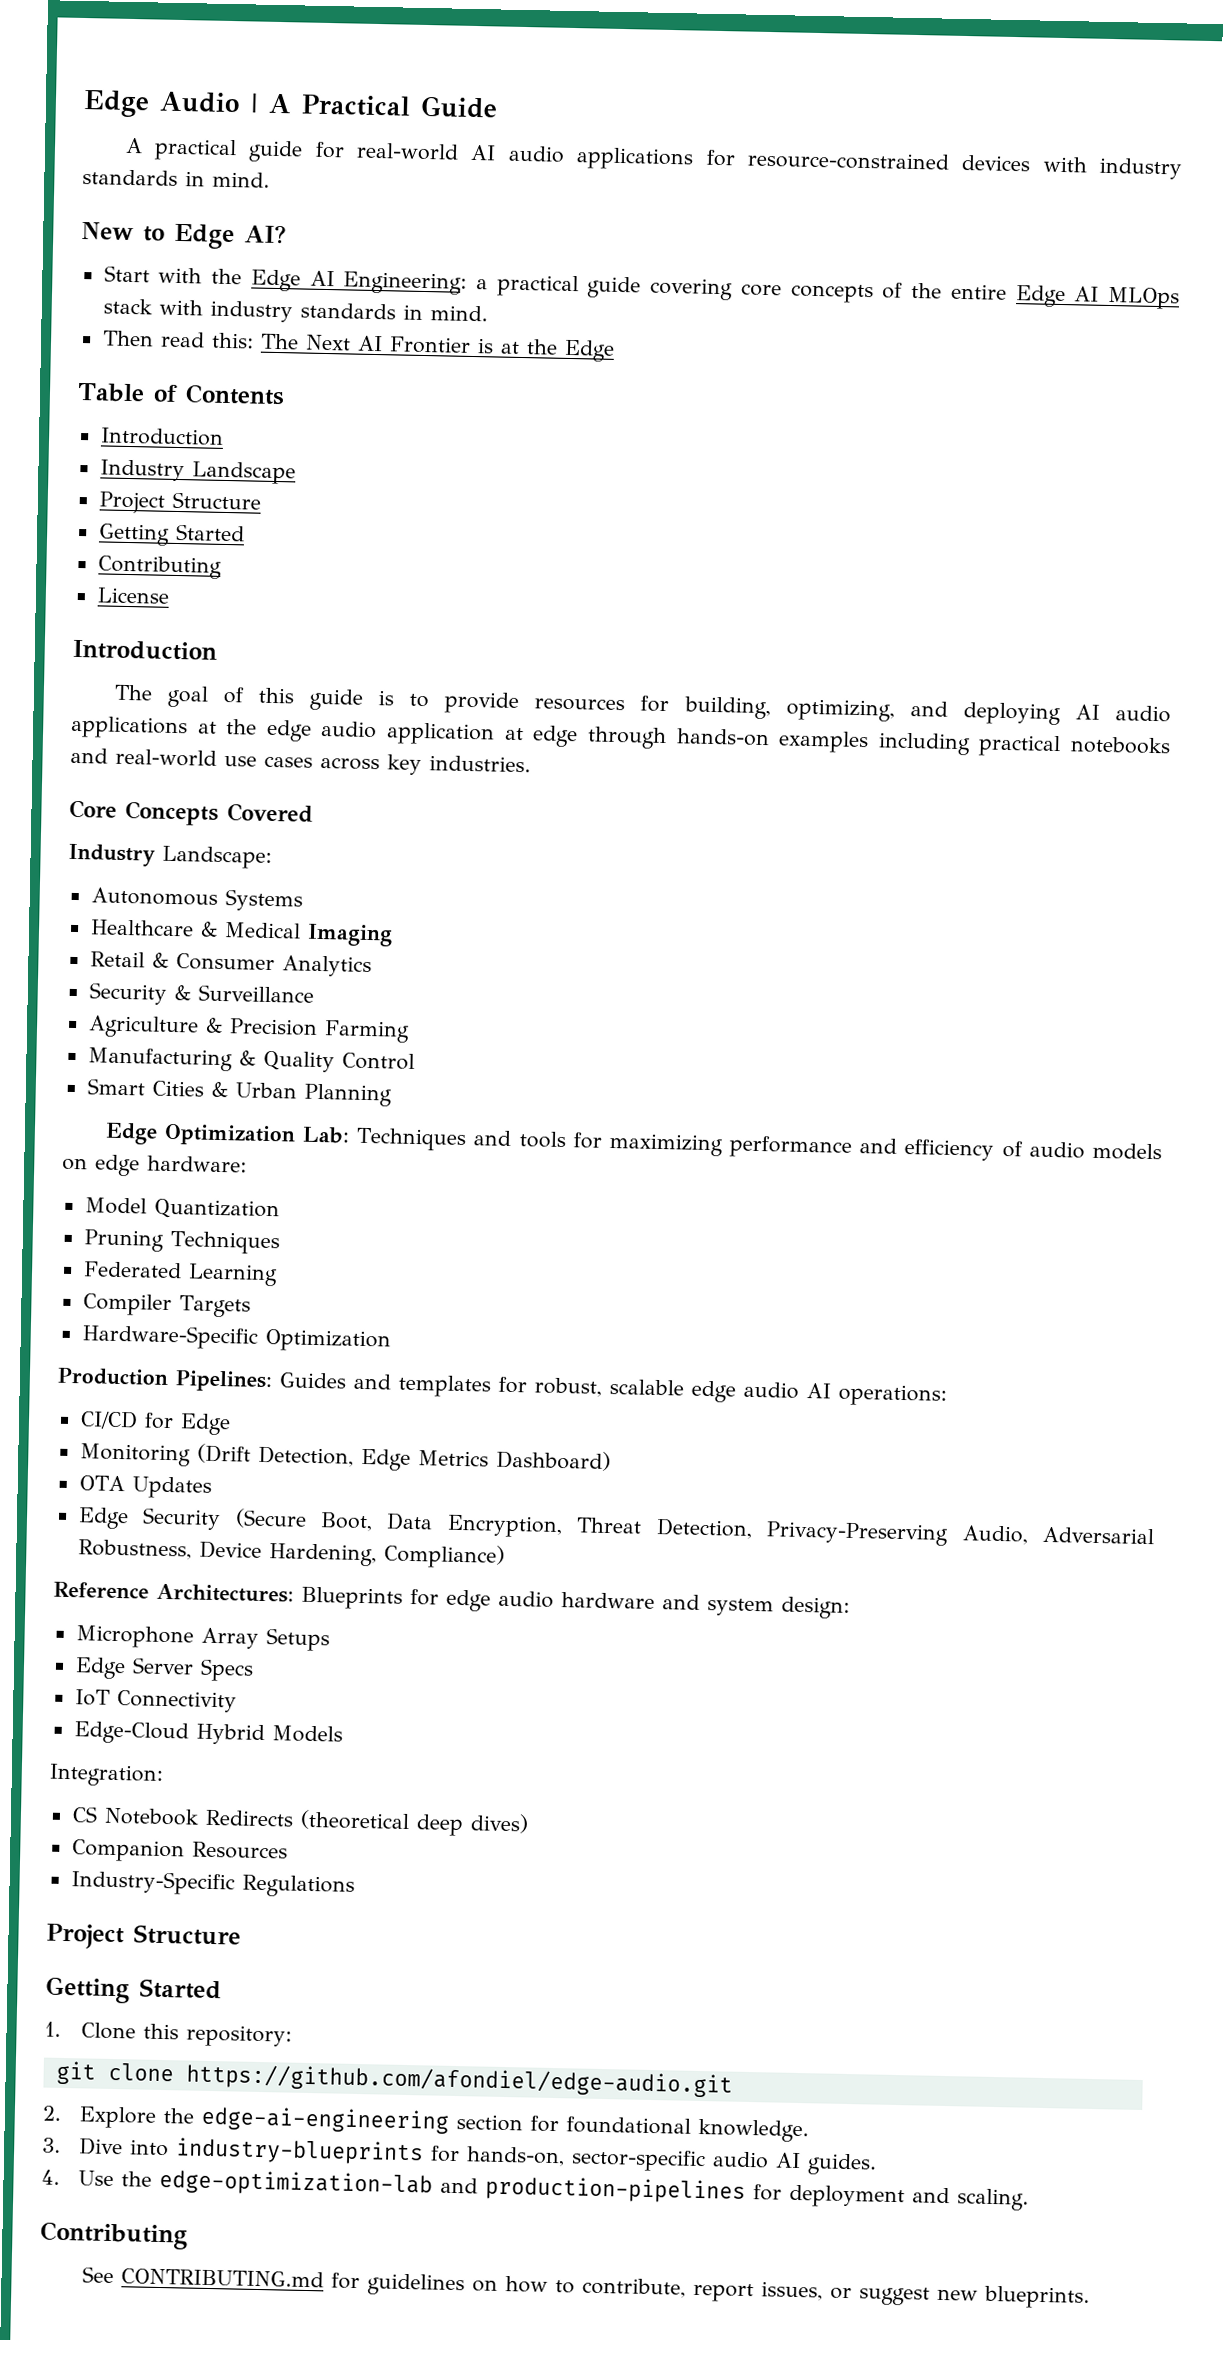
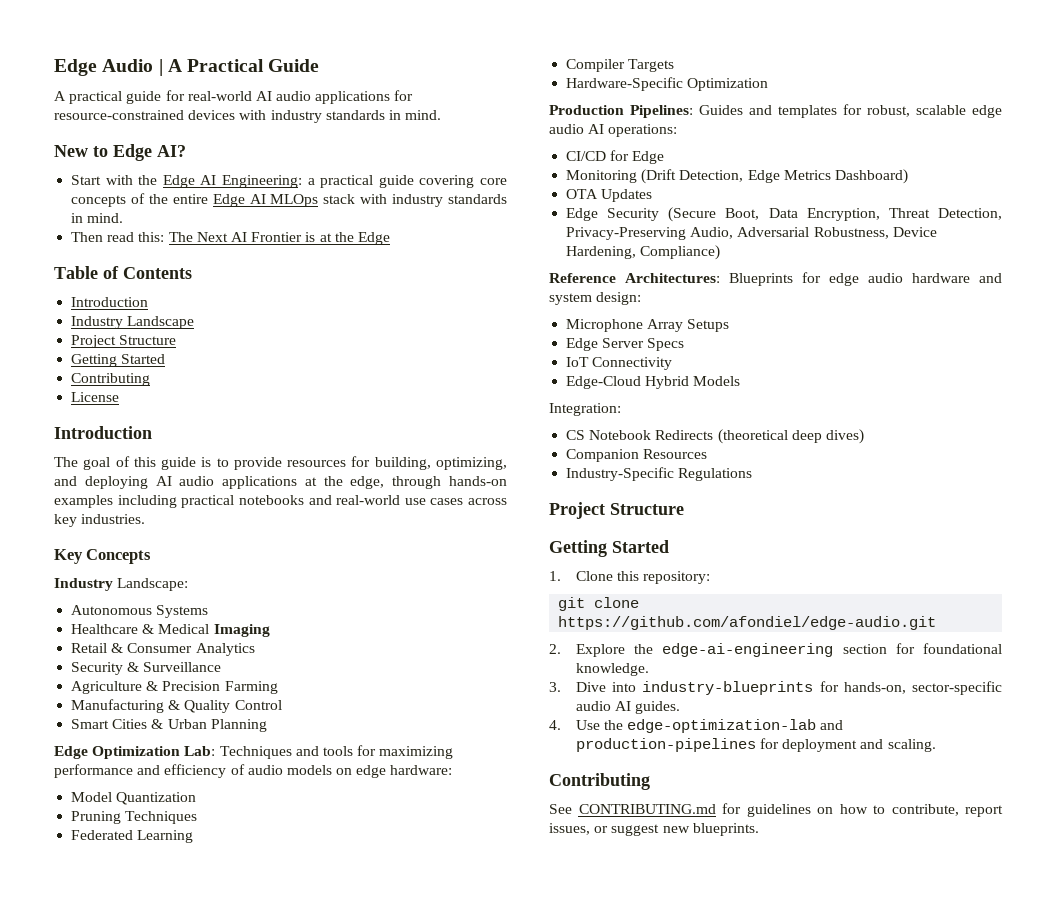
[265,719,579,748] edge audio application at edge -> [350,476,385,489] edge,
[69,799,117,819] Core -> [54,549,83,564] Key
[227,803,313,823] Covered -> (152, 556) none

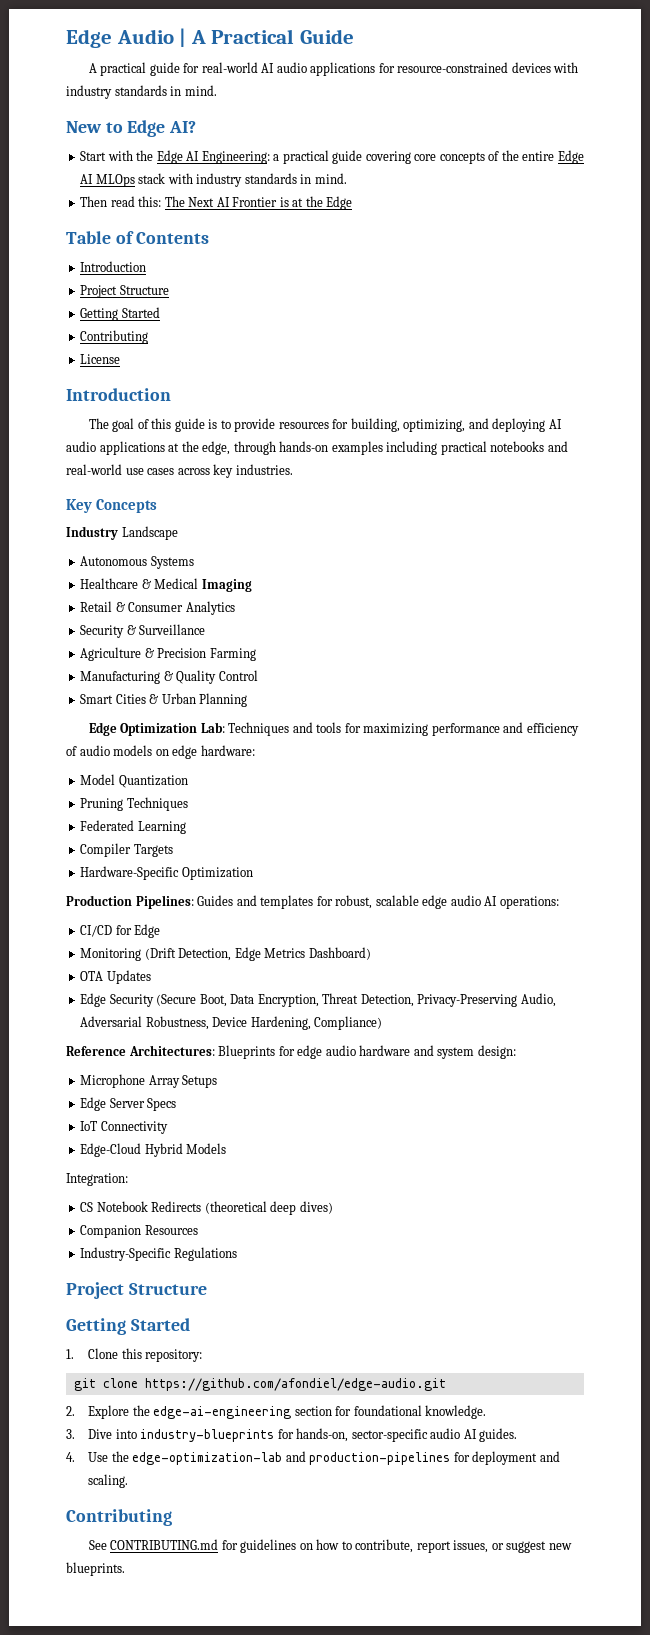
[71,316,195,329] // Industry Landscape -> (147, 266) none
[117,578,189,591] Landscape: -> [121,526,178,540] Landscape

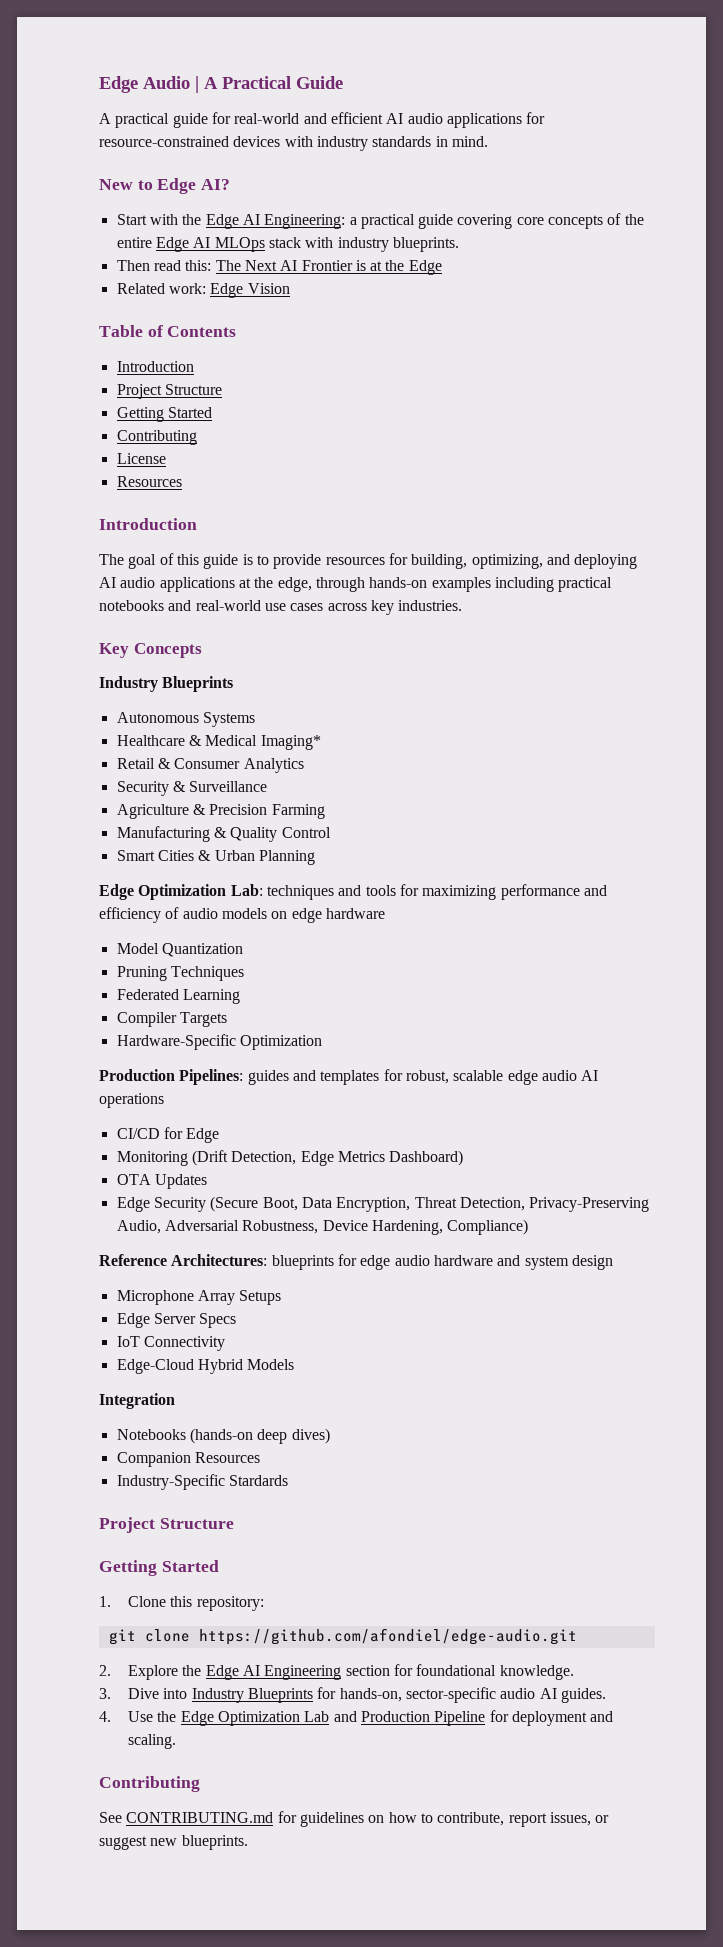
(258, 67) none -> [303,112,383,124] and efficient
[244,173,347,184] standards in mind. -> [392,237,459,252] blueprints.
(353, 203) none -> [116,283,290,298] // Related work: Edge Vision
(121, 359) none -> [116,476,182,487] // Resources
[121,526,178,540] Landscape -> [162,676,234,692] Blueprints
[201,579,252,592] Imaging -> [260,735,321,750] Imaging*
[228,722,290,736] Techniques -> [266,885,334,900] techniques
[200,745,255,756] hardware: -> [325,908,385,919] hardware
[197,895,234,906] Guides -> [247,1070,289,1085] guides
[499,896,559,909] operations: -> [99,1093,164,1108] operations
[218,1045,276,1059] Blueprints -> [271,1255,334,1270] blueprints
[477,1045,516,1059] design: -> [571,1255,613,1270] design
[66,1173,128,1186] [80,1201,267,1214] Integration: // CS Notebook Redirects (theoretical -> [99,1393,175,1409] [116,1428,253,1444] Integration // Notebooks (hands-on
[173,1247,237,1261] Regulations -> [228,1475,288,1486] Stardards
[153,1406,292,1419] edge-ai-engineering -> [205,1665,342,1680] Edge AI Engineering
[140,1429,275,1442] industry-blueprints -> [191,1688,314,1703] Industry Blueprints
[132,1451,451,1465] edge-optimization-lab and production-pipelines -> [180,1711,486,1726] Edge Optimization Lab and Production Pipeline

